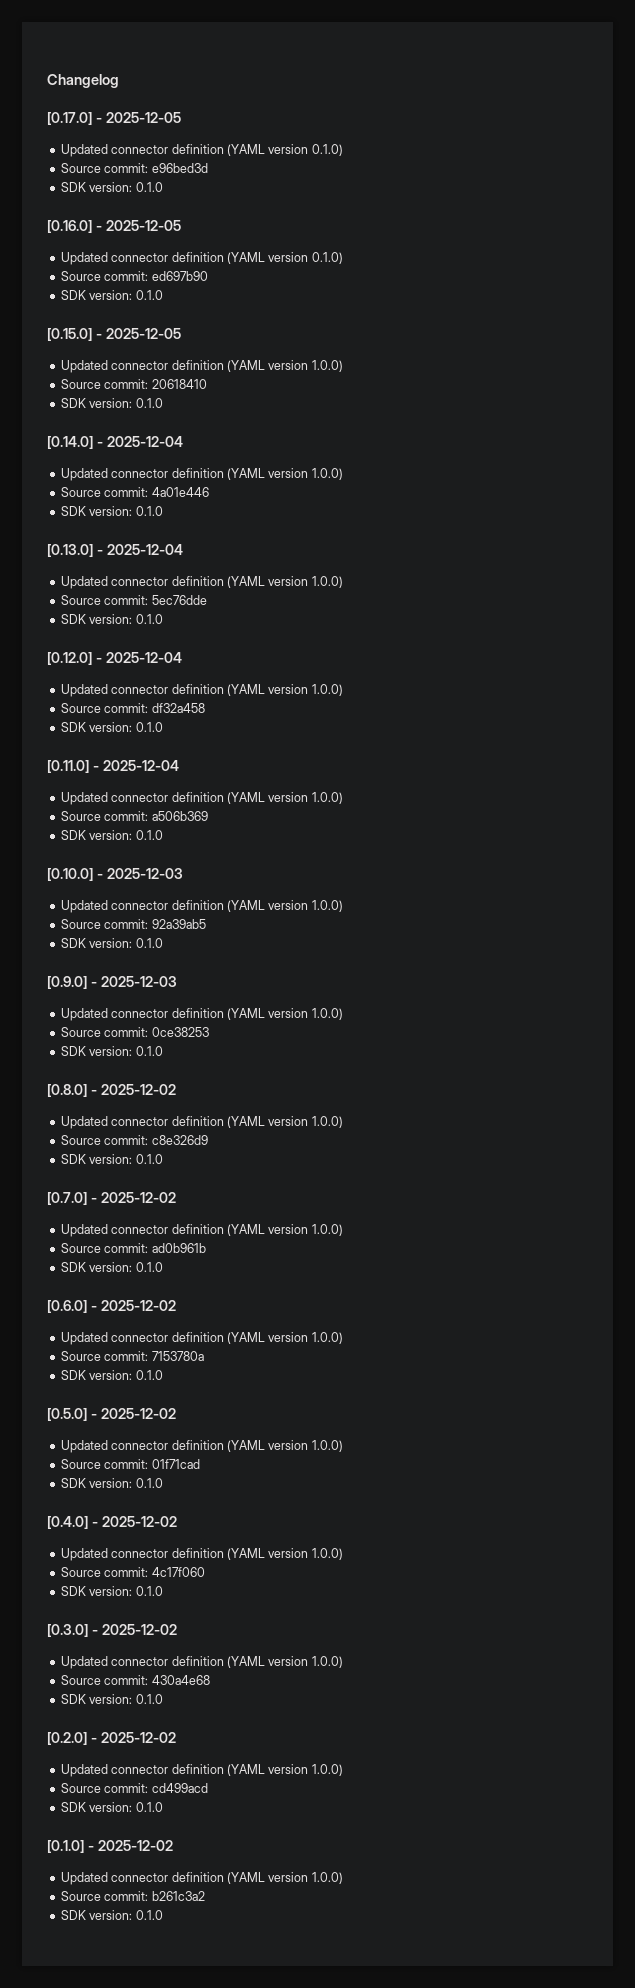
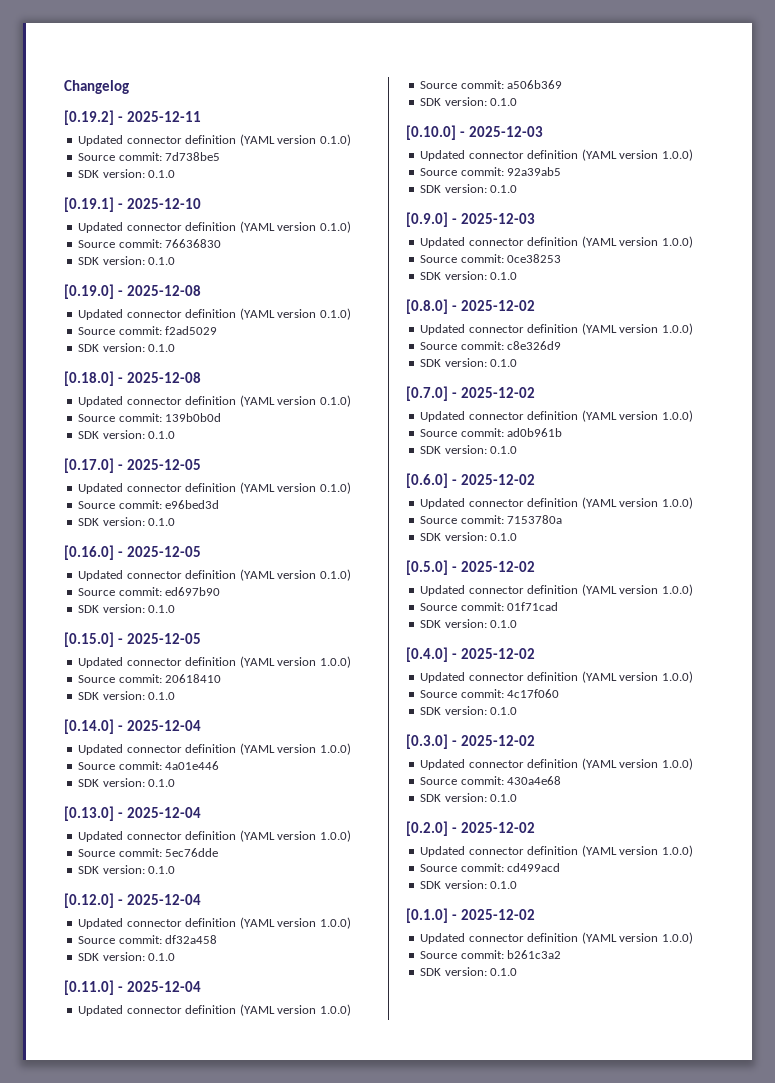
(119, 81) none -> [64,110,201,125] [78,134,351,146] [78,152,221,161] [78,169,176,178] [64,197,201,212] [78,221,351,233] [78,239,222,248] [78,256,176,265] [64,284,201,299] [78,308,351,320] [78,326,218,335] [78,343,176,352] [64,371,201,386] [78,395,351,407] [78,413,222,422] [78,430,176,439] // [0.19.2] - 2025-12-11 // Updated connector definition (YAML version 0.1.0) // Source commit: 7d738be5 // SDK version: 0.1.0 // [0.19.1] - 2025-12-10 // Updated connector definition (YAML version 0.1.0) // Source commit: 76636830 // SDK version: 0.1.0 // [0.19.0] - 2025-12-08 // Updated connector definition (YAML version 0.1.0) // Source commit: f2ad5029 // SDK version: 0.1.0 // [0.18.0] - 2025-12-08 // Updated connector definition (YAML version 0.1.0) // Source commit: 139b0b0d // SDK version: 0.1.0

